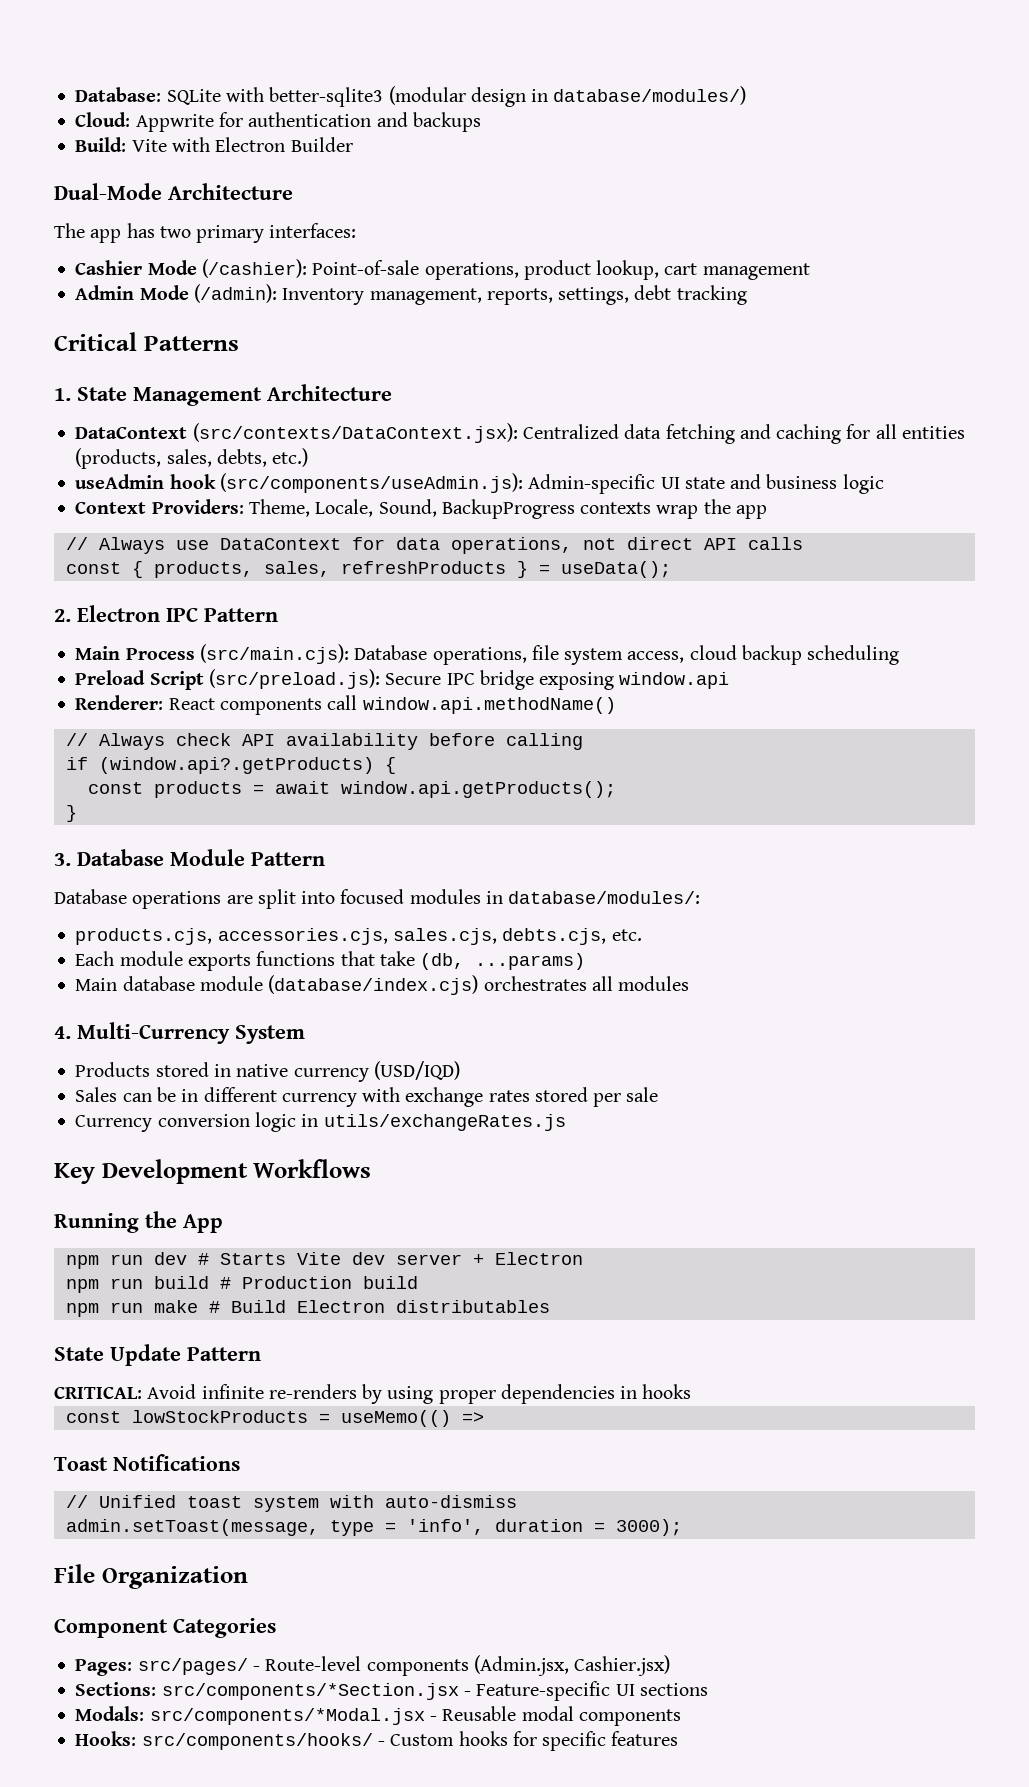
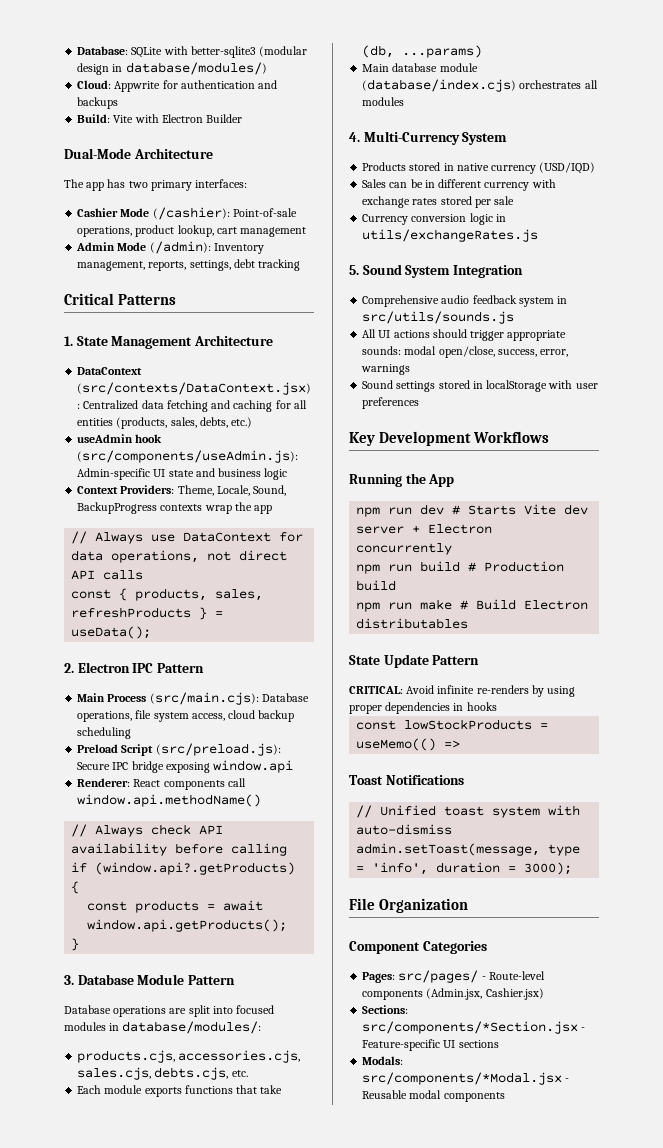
(566, 1122) none -> [349,264,523,278] [362,295,568,307] [362,311,515,324] [362,329,567,341] [362,346,569,358] [361,364,411,375] [362,380,598,392] [362,397,420,409] // 5. Sound System Integration // Comprehensive audio feedback system in src/utils/sounds.js // All UI actions should trigger appropriate sounds: modal open/close, success, error, warnings // Sound settings stored in localStorage with user preferences
(583, 1258) none -> [356,543,453,555] concurrently
[75,1731,679,1751] // Hooks: src/components/hooks/ - Custom hooks for specific features -> (505, 1097) none

